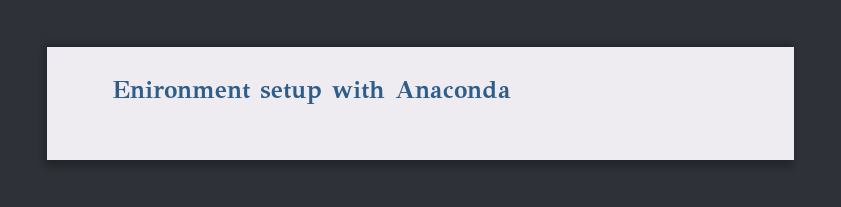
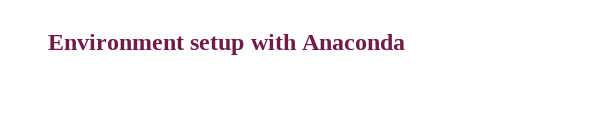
[112,81,251,99] Enironment -> [48,34,184,50] Environment

